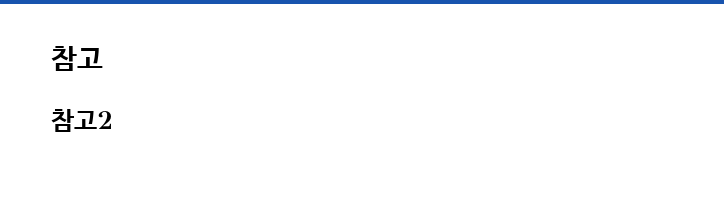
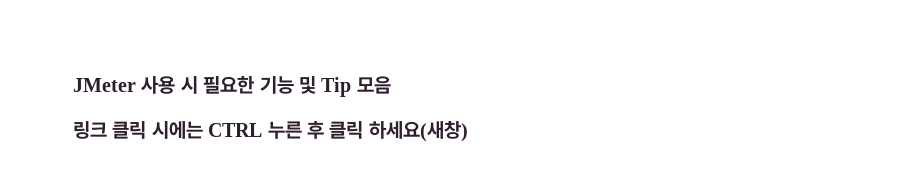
[51,46,103,71] [51,109,113,132] 참고 // 참고2 -> [73,76,391,97] [73,120,468,142] JMeter 사용 시 필요한 기능 및 Tip 모음 // 링크 클릭 시에는 CTRL 누른 후 클릭 하세요(새창)

